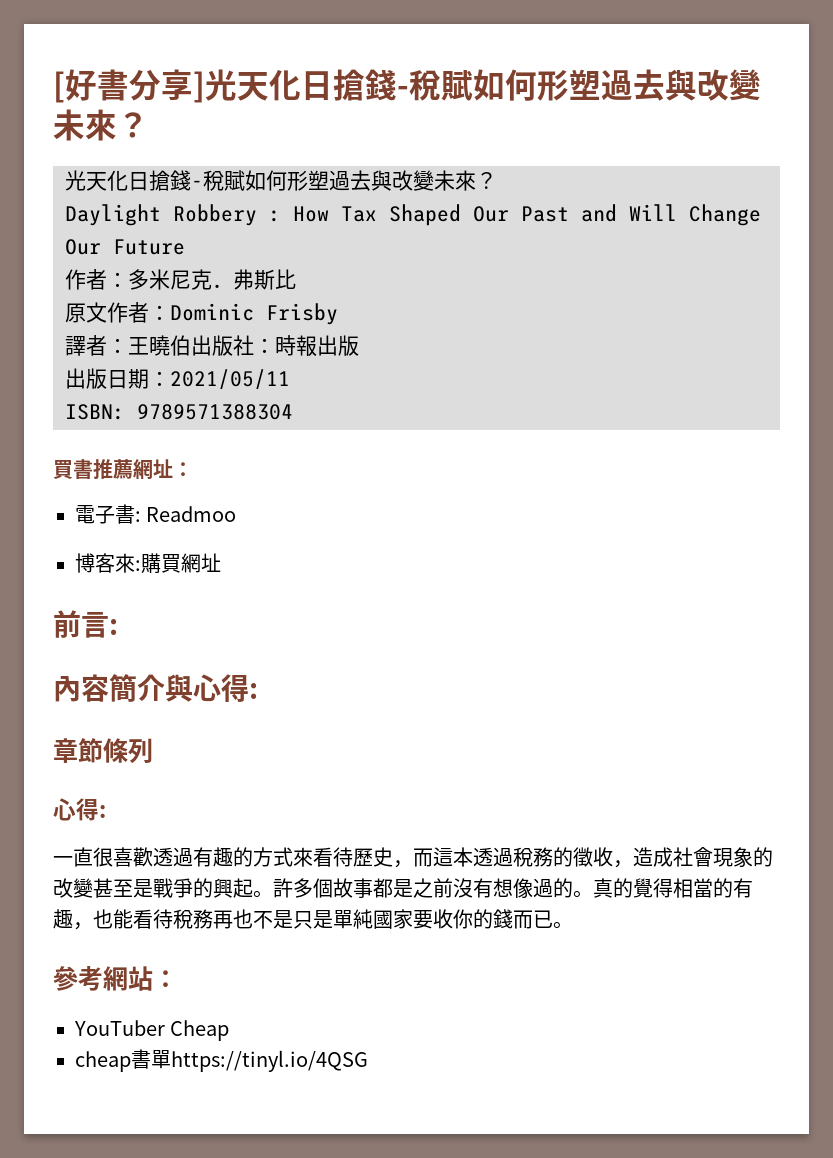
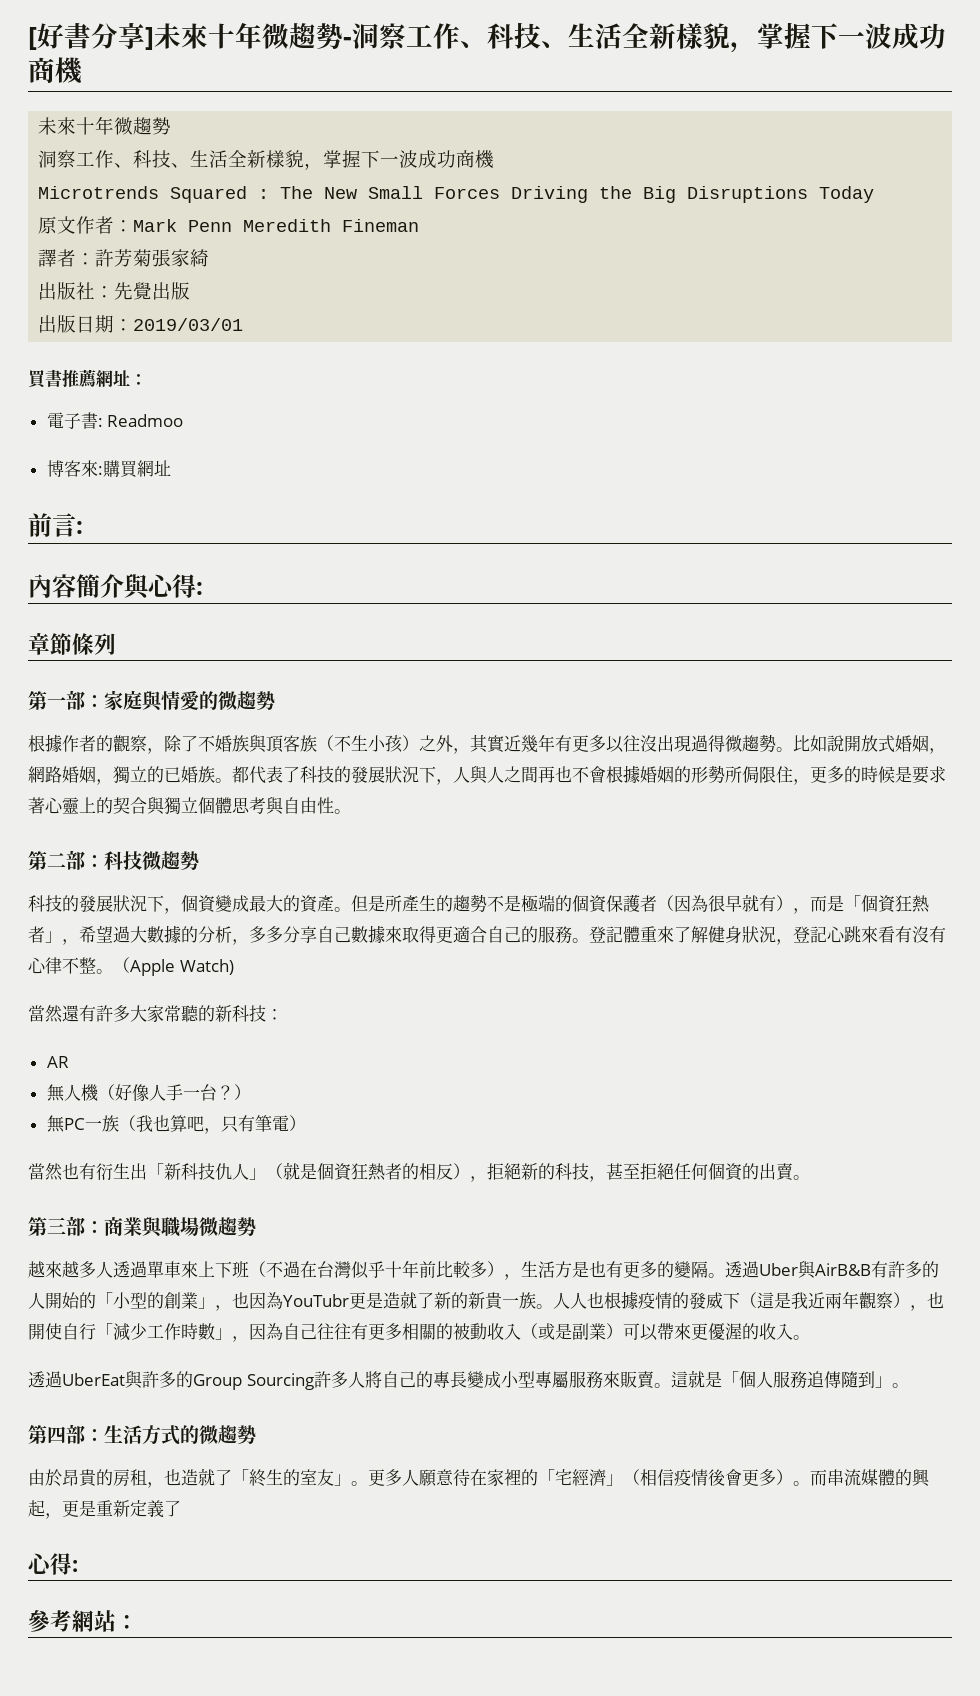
[205,69,761,101] [53,109,149,141] [65,170,497,191] [65,204,761,226] [65,239,185,255] [65,269,296,290] 光天化日搶錢-稅賦如何形塑過去與改變未來？ // 光天化日搶錢-稅賦如何形塑過去與改變未來？ // Daylight Robbery : How Tax Shaped Our Past and Will Change Our Future // 作者：多米尼克．弗斯比 -> [154,22,946,53] [28,57,83,84] [38,116,172,135] [38,150,495,170] [38,186,875,203] 未來十年微趨勢-洞察工作、科技、生活全新樣貌，掌握下一波成功商機 // 未來十年微趨勢 // 洞察工作、科技、生活全新樣貌，掌握下一波成功商機 // Microtrends Squared : The New Small Forces Driving the Big Disruptions Today
[170,303,338,325] Dominic Frisby -> [133,219,420,232] Mark Penn Meredith Fineman
[128,335,191,356] 王曉伯 -> [95,249,210,267] 許芳菊張家綺 //
[275,335,317,357] 時報 -> [114,282,153,300] 先覺
[170,369,290,389] [65,404,293,420] 2021/05/11 // ISBN: 9789571388304 -> [133,318,244,331] 2019/03/01
[53,798,106,821] [53,847,773,868] [53,878,753,898] [53,909,573,930] [53,966,178,991] [74,1020,230,1041] [75,1049,368,1072] 心得: // 一直很喜歡透過有趣的方式來看待歷史，而這本透過稅務的徵收，造成社會現象的改變甚至是戰爭的興起。許多個故事都是之前沒有想像過的。真的覺得相當的有趣，也能看待稅務再也不是只是單純國家要收你的錢而已。 // 參考網站： // YouTuber Cheap // cheap書單https://tinyl.io/4QSG -> [28,690,275,712] [28,734,946,754] [28,765,946,785] [28,797,351,815] [28,850,199,870] [28,894,930,914] [28,925,946,945] [28,957,234,976] [28,1005,283,1023] [46,1056,69,1068] [46,1084,251,1102] [46,1115,306,1134] [28,1162,810,1182] [28,1216,256,1238] [28,1260,939,1280] [28,1291,944,1311] [28,1323,810,1342] [28,1370,909,1390] [28,1424,256,1445] [28,1468,930,1488] [28,1500,181,1519] [28,1553,78,1575] [28,1610,138,1632] 第一部：家庭與情愛的微趨勢 // 根據作者的觀察，除了不婚族與頂客族（不生小孩）之外，其實近幾年有更多以往沒出現過得微趨勢。比如說開放式婚姻，網路婚姻，獨立的已婚族。都代表了科技的發展狀況下，人與人之間再也不會根據婚姻的形勢所侷限住，更多的時候是要求著心靈上的契合與獨立個體思考與自由性。 // 第二部：科技微趨勢 // 科技的發展狀況下，個資變成最大的資產。但是所產生的趨勢不是極端的個資保護者（因為很早就有），而是「個資狂熱者」，希望過大數據的分析，多多分享自己數據來取得更適合自己的服務。登記體重來了解健身狀況，登記心跳來看有沒有心律不整。（Apple Watch) // 當然還有許多大家常聽的新科技： // AR // 無人機（好像人手一台？） // 無PC一族（我也算吧，只有筆電） // 當然也有衍生出「新科技仇人」（就是個資狂熱者的相反），拒絕新的科技，甚至拒絕任何個資的出賣。 // 第三部：商業與職場微趨勢 // 越來越多人透過單車來上下班（不過在台灣似乎十年前比較多），生活方是也有更多的變隔。透過Uber與AirB&B有許多的人開始的「小型的創業」，也因為YouTubr更是造就了新的新貴一族。人人也根據疫情的發威下（這是我近兩年觀察），也開使自行「減少工作時數」，因為自己往往有更多相關的被動收入（或是副業）可以帶來更優渥的收入。 // 透過UberEat與許多的Group Sourcing許多人將自己的專長變成小型專屬服務來販賣。這就是「個人服務追傳隨到」。 // 第四部：生活方式的微趨勢 // 由於昂貴的房租，也造就了「終生的室友」。更多人願意待在家裡的「宅經濟」（相信疫情後會更多）。而串流媒體的興起，更是重新定義了 // 心得: // 參考網站：

